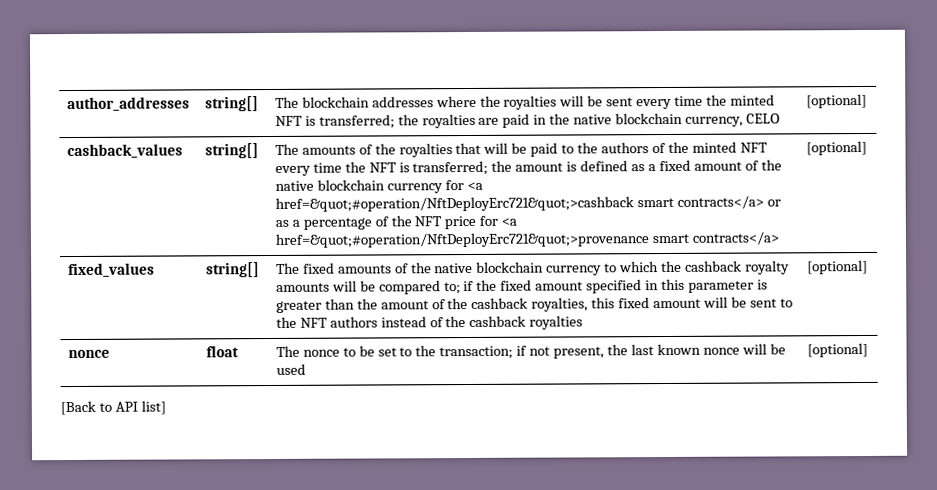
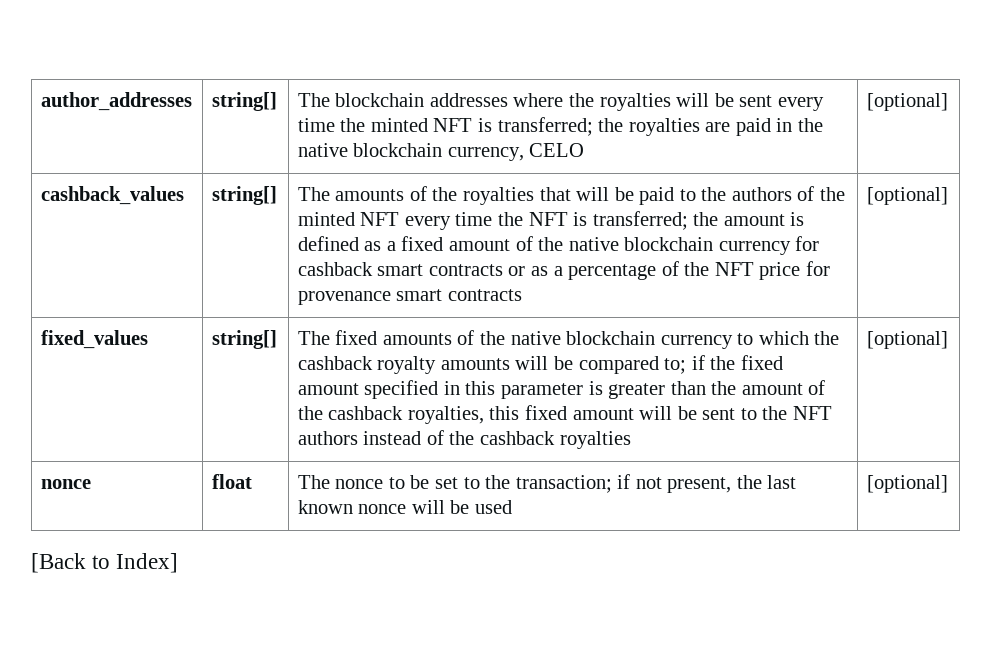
[466,181,483,191] [274,195,764,212] <a href=&quot;#operation/NftDeployErc721&quot;>cashback smart contracts</a> -> [297,262,503,276] cashback smart contracts
[501,217,518,226] [274,231,780,248] <a href=&quot;#operation/NftDeployErc721&quot;>provenance smart contracts</a> -> [297,289,522,305] provenance smart contracts
[114,400,166,415] API list] -> [116,553,179,573] Index]

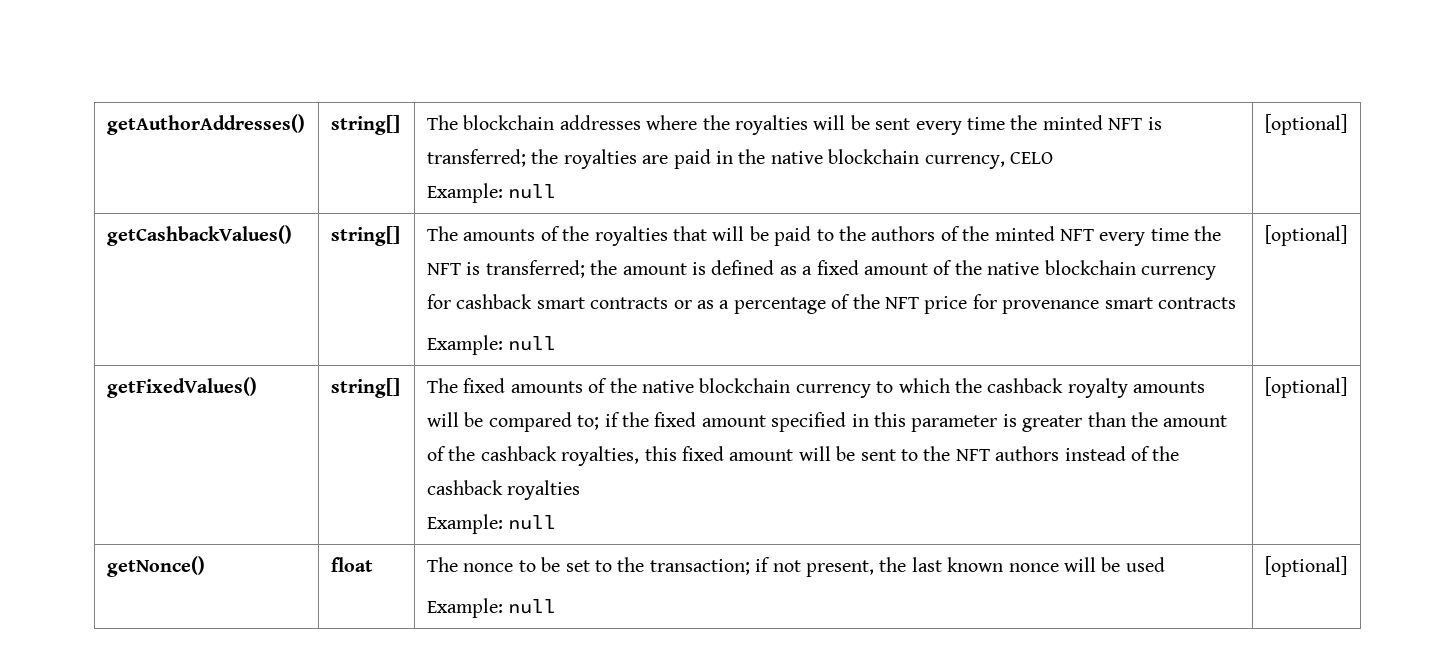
[40,92,192,111] author_addresses -> [106,114,305,135] getAuthorAddresses()
[866,93,948,111] [40,186,184,205] | [optional] // cashback_values -> [426,183,557,203] [1264,114,1347,135] [106,225,292,246] // Example: null | [optional] // getCashbackValues()
[866,187,948,205] [40,330,148,349] | [optional] // fixed_values -> [426,335,557,355] [1264,225,1347,246] [106,377,257,398] // Example: null | [optional] // getFixedValues()
[866,331,948,349] [40,479,91,489] | [optional] // nonce -> [426,514,557,534] [1264,377,1347,398] [106,556,205,577] // Example: null | [optional] // getNonce()
[866,475,948,493] [31,553,179,573] | [optional] // [Back to Index] -> [426,598,557,618] [1264,556,1347,577] // Example: null | [optional]

